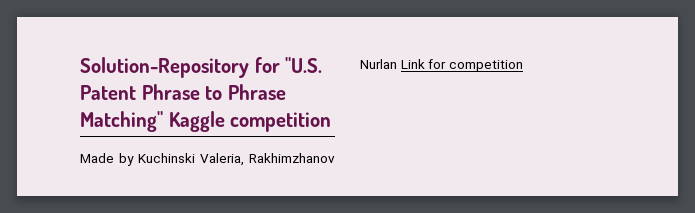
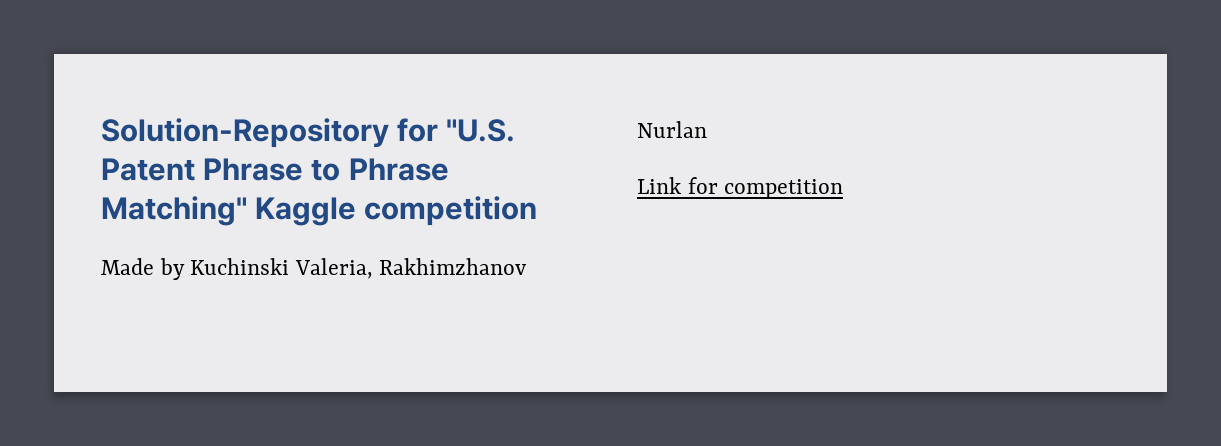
(397, 64) none -> (707, 129) //

